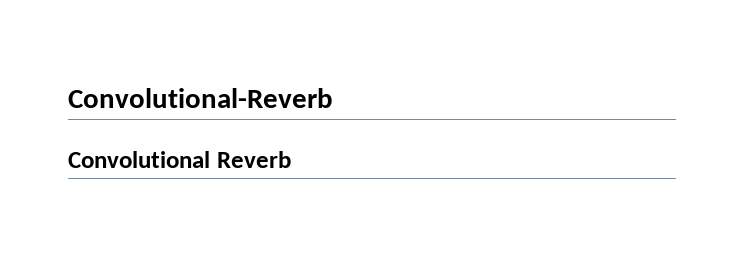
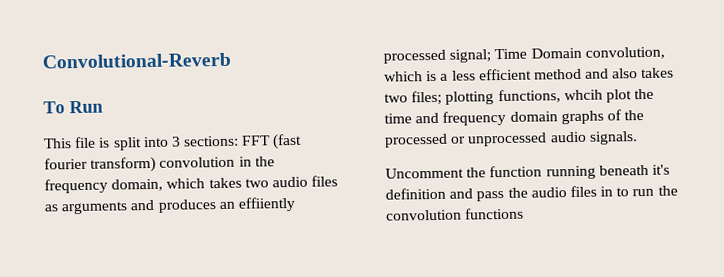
[68,151,291,168] Convolutional Reverb -> [43,100,103,114] [43,133,303,151] [44,156,275,173] [44,175,339,194] [44,196,296,215] [383,46,665,64] [384,67,675,82] [384,88,655,106] [384,109,645,126] [384,131,638,148] [385,164,670,180] [385,185,678,202] [386,207,525,221] To Run // This file is split into 3 sections: FFT (fast fourier transform) convolution in the frequency domain, which takes two audio files as arguments and produces an effiiently processed signal; Time Domain convolution, which is a less efficient method and also takes two files; plotting functions, whcih plot the time and frequency domain graphs of the processed or unprocessed audio signals. // Uncomment the function running beneath it's definition and pass the audio files in to run the convolution functions

